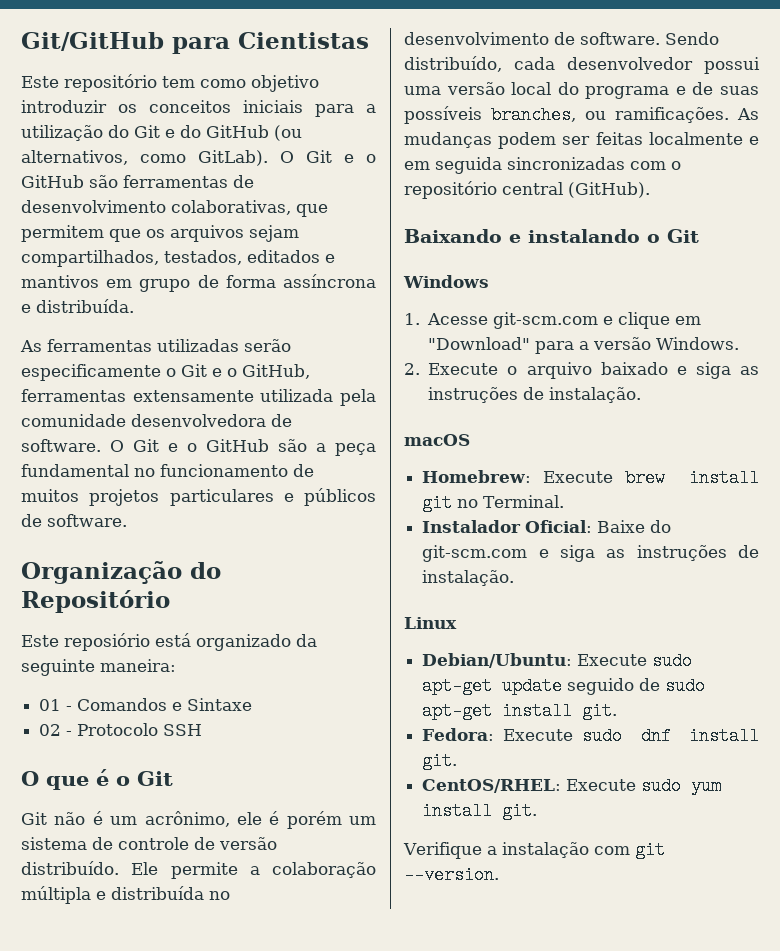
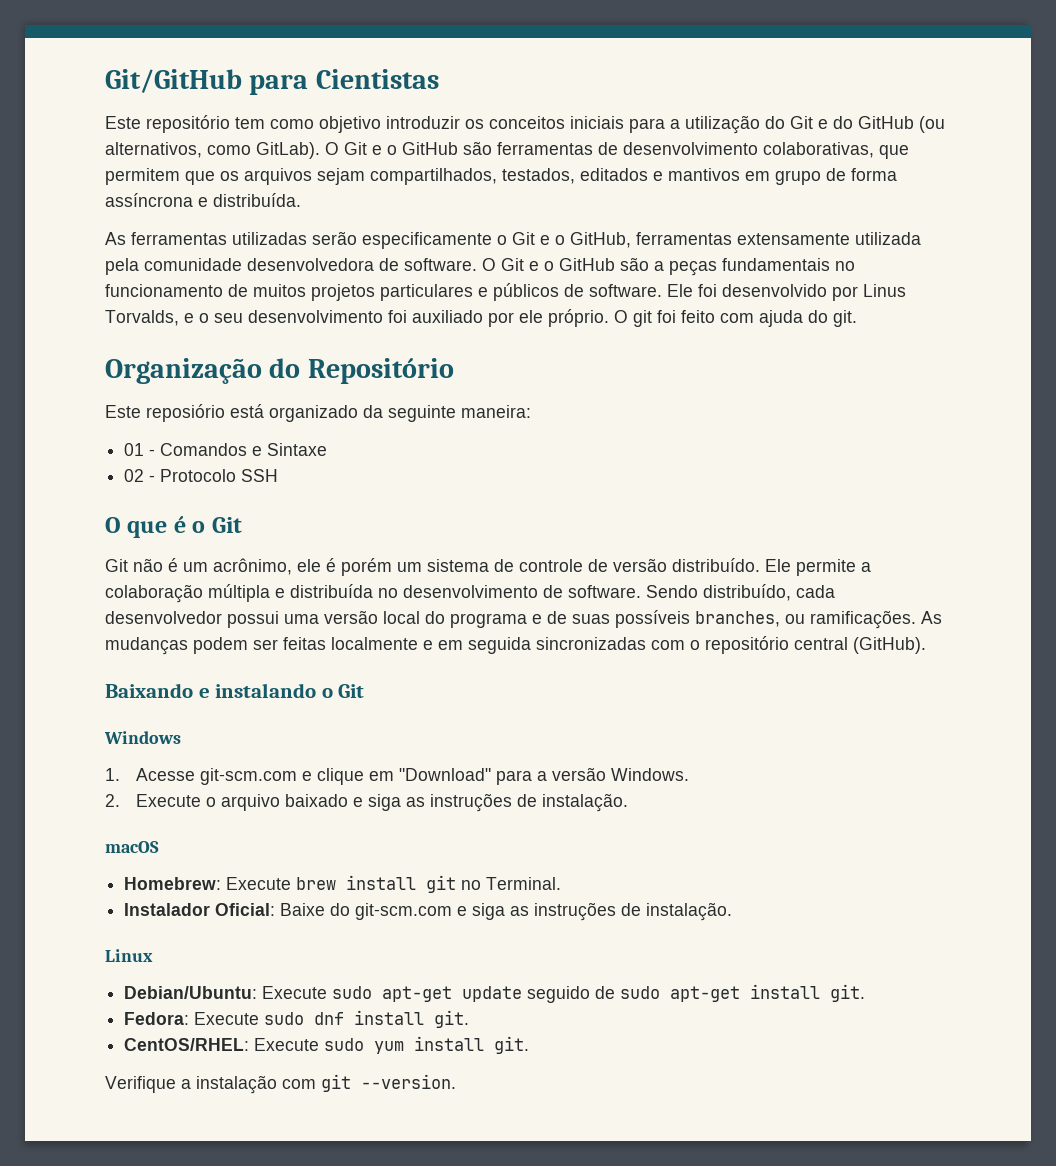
[335,443,376,456] [21,464,129,477] peça fundamental -> [669,258,830,276] peças fundamentais
(127, 520) none -> [667,284,906,301] [105,309,857,327] Ele foi desenvolvido por Linus Torvalds, e o seu desenvolvimento foi auxiliado por ele próprio. O git foi feito com ajuda do git.

